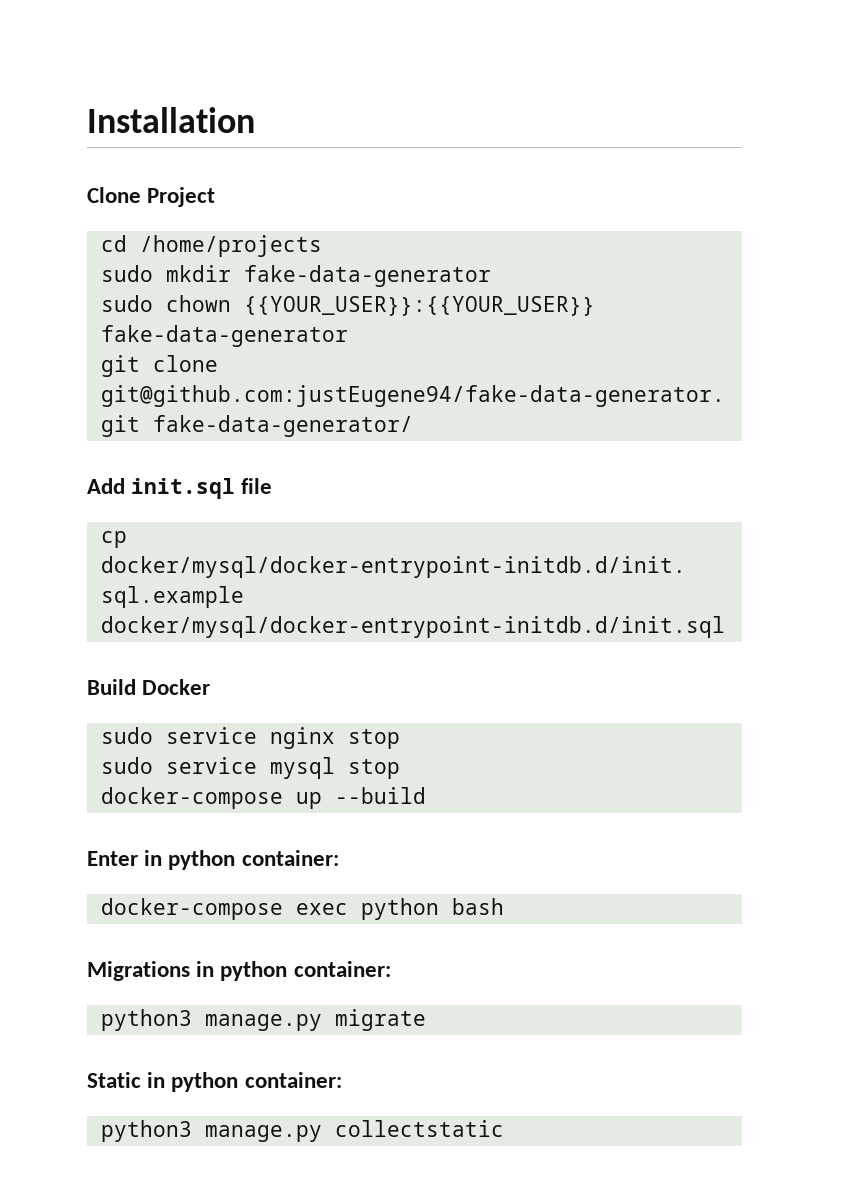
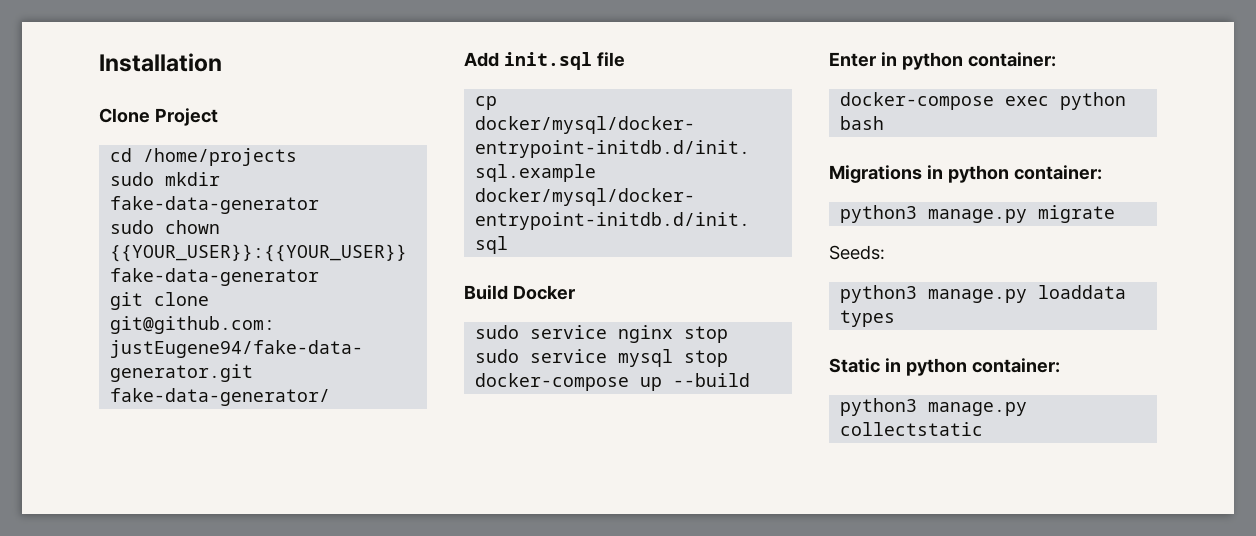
(426, 1020) none -> [829,245,885,260] [840,285,1127,303] [840,310,896,327] // Seeds: // python3 manage.py loaddata types

